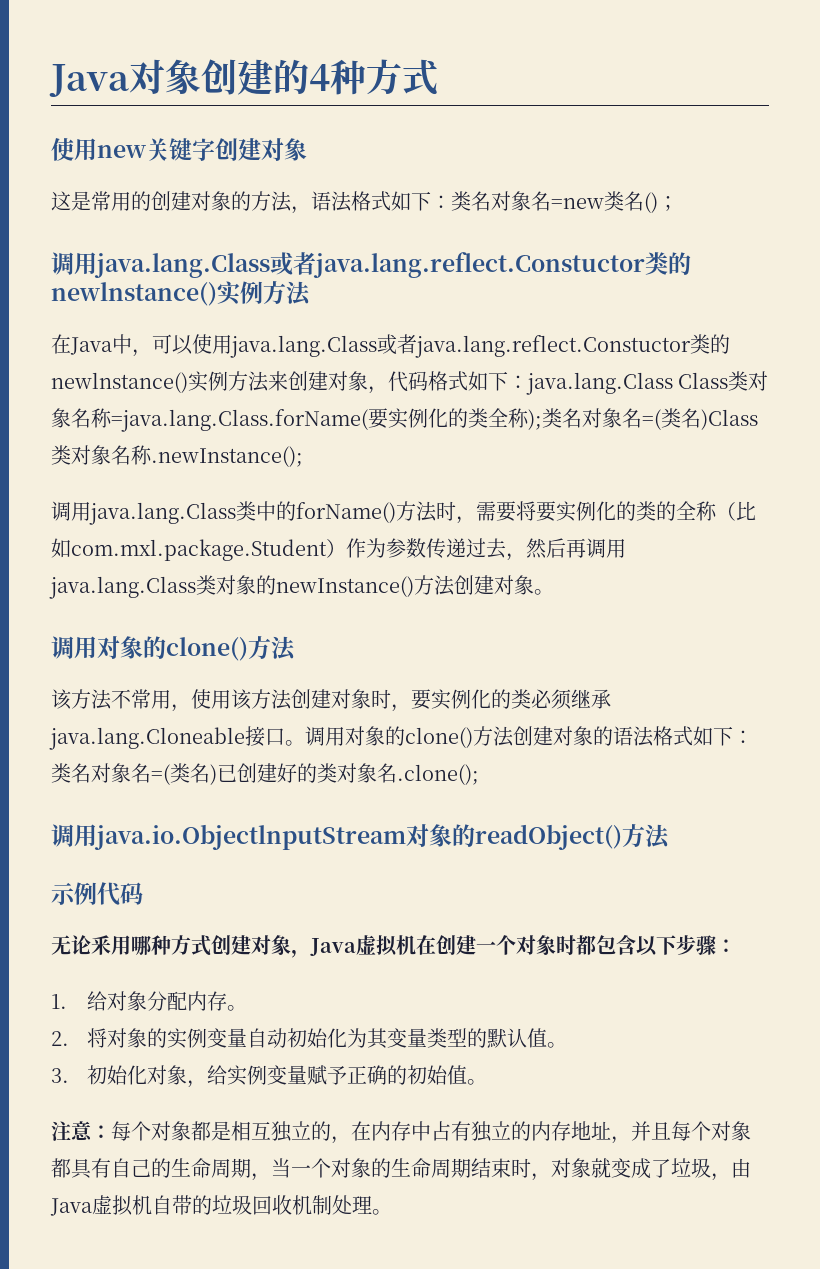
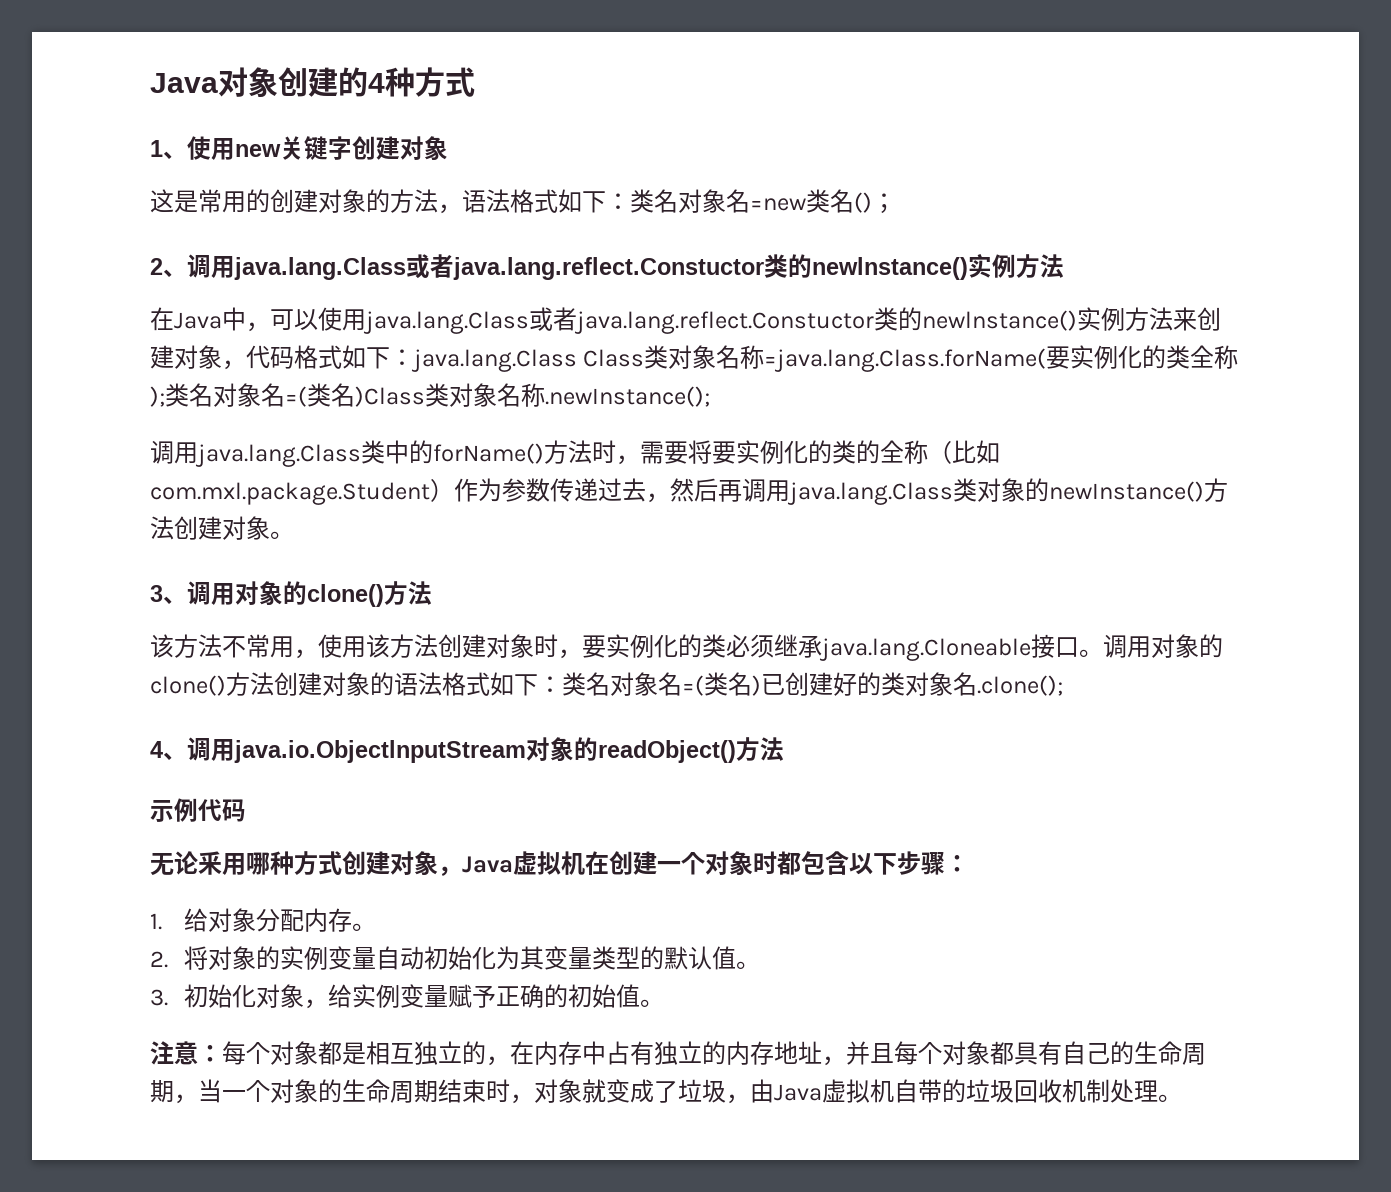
(438, 77) none -> [150,140,187,159] 1、
(678, 203) none -> [150,258,187,277] 2、
(554, 592) none -> [150,585,187,604] 3、
(479, 774) none -> [150,741,187,760] 4、

